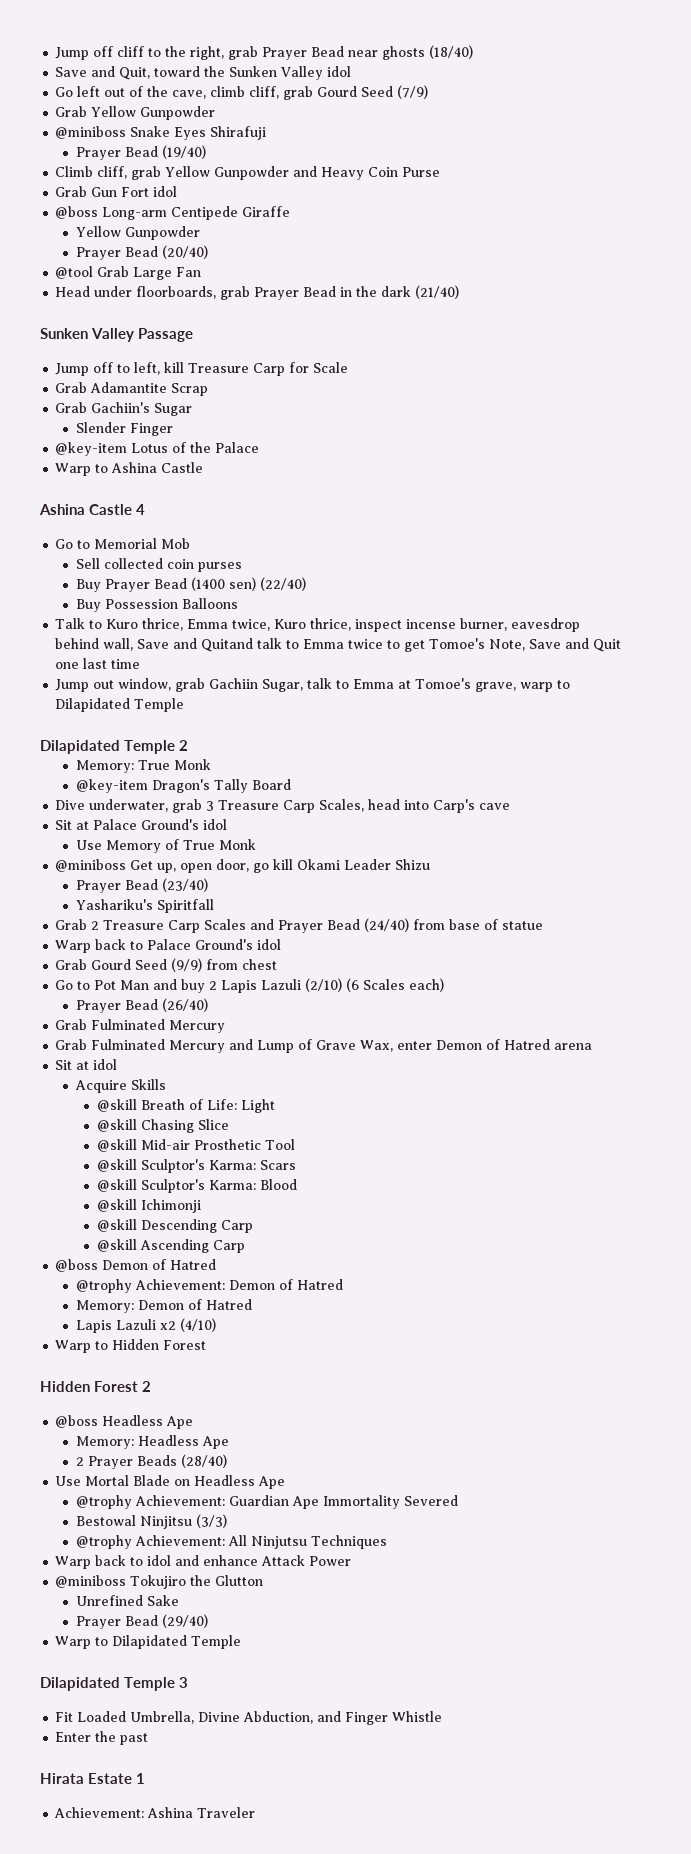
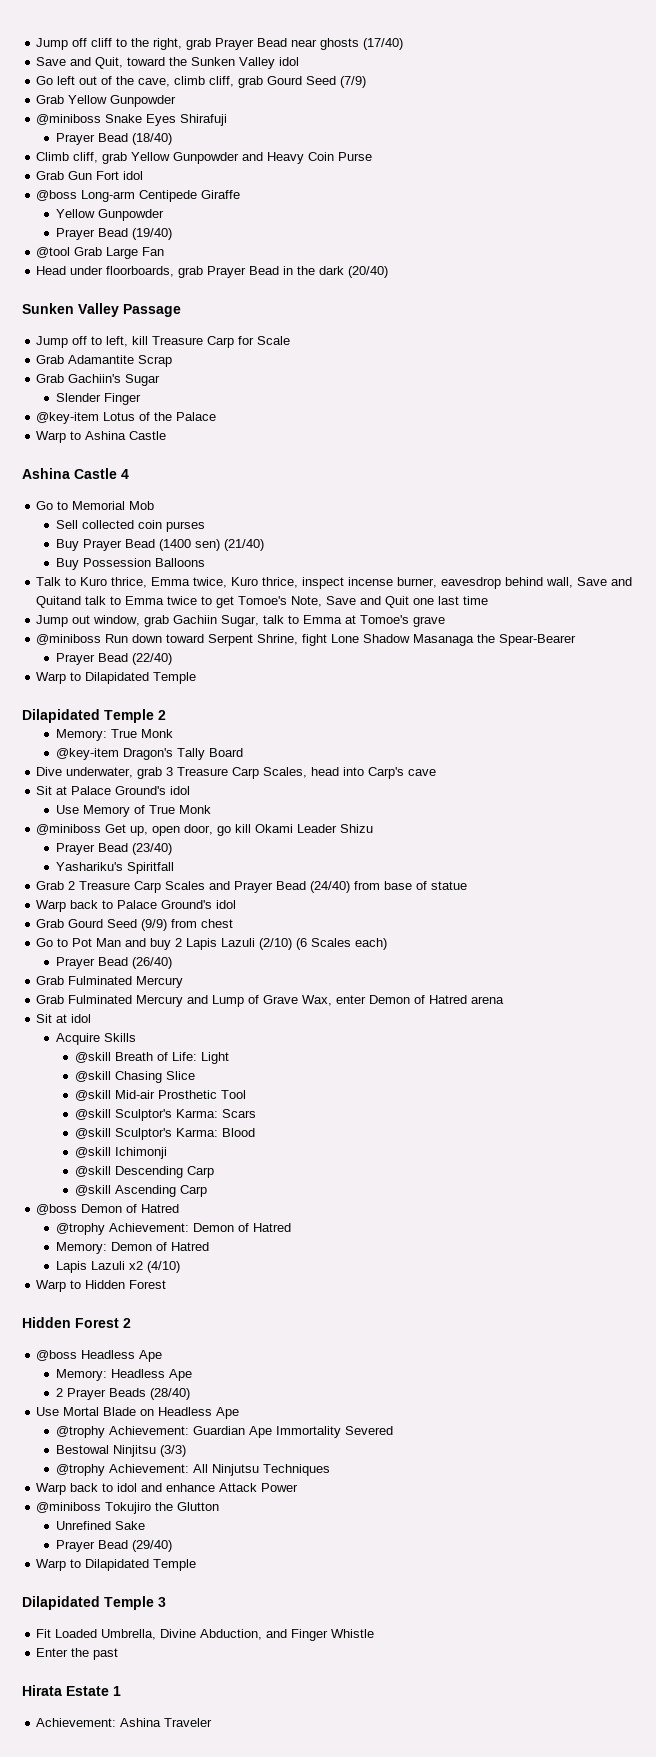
[429,45,474,59] (18/40) -> [363,38,404,50] (17/40)
[162,145,207,159] (19/40) -> [131,133,172,145] (18/40)
[162,245,209,259] (20/40) -> [131,228,172,240] (19/40)
[415,285,460,299] (21/40) -> [348,266,389,278] (20/40)
[260,577,307,591] (22/40) -> [223,539,264,551] (21/40)
[475,682,554,692] grave, warp -> [413,616,446,627] [36,634,577,646] [55,653,172,665] [36,672,67,684] grave // @miniboss Run down toward Serpent Shrine, fight Lone Shadow Masanaga the Spear-Bearer // Prayer Bead (22/40) // Warp

